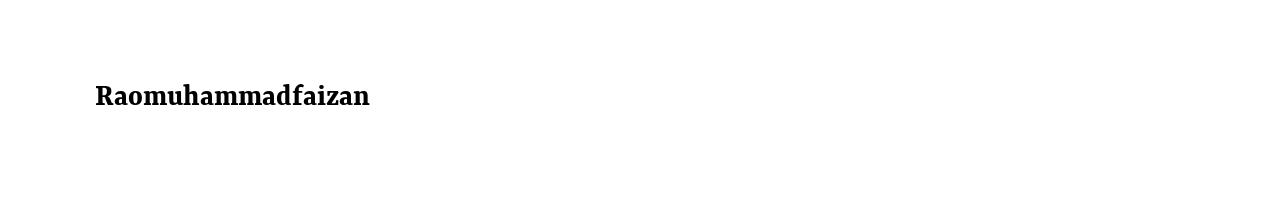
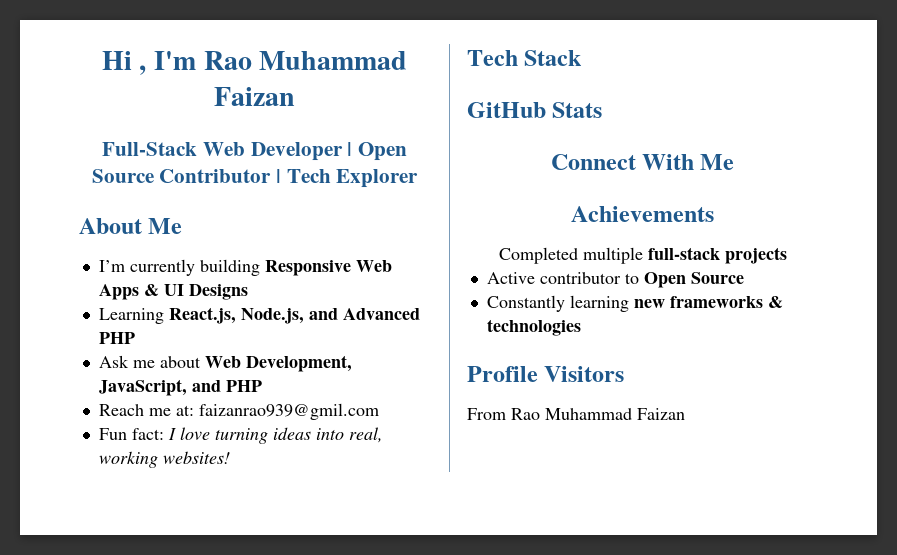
[95,84,370,105] Raomuhammadfaizan -> [101,51,408,75] [214,87,295,106] [102,142,407,161] [91,169,419,188] [79,218,183,234] [98,259,392,276] [98,284,248,300] [98,307,420,324] [98,332,135,344] [98,355,352,372] [98,379,262,396] [98,403,379,420] [98,427,383,444] [98,451,230,468] [467,50,583,66] [467,102,603,118] [550,154,735,170] [571,206,714,222] [498,247,787,264] [486,272,744,288] [486,295,783,312] [486,319,581,336] [467,366,625,382] [467,408,685,420] Hi , I'm Rao Muhammad Faizan // Full-Stack Web Developer | Open Source Contributor | Tech Explorer // About Me // I’m currently building Responsive Web Apps & UI Designs // Learning React.js, Node.js, and Advanced PHP // Ask me about Web Development, JavaScript, and PHP // Reach me at: faizanrao939@gmil.com // Fun fact: I love turning ideas into real, working websites! // Tech Stack // GitHub Stats // Connect With Me // Achievements // Completed multiple full-stack projects // Active contributor to Open Source // Constantly learning new frameworks & technologies // Profile Visitors // From Rao Muhammad Faizan

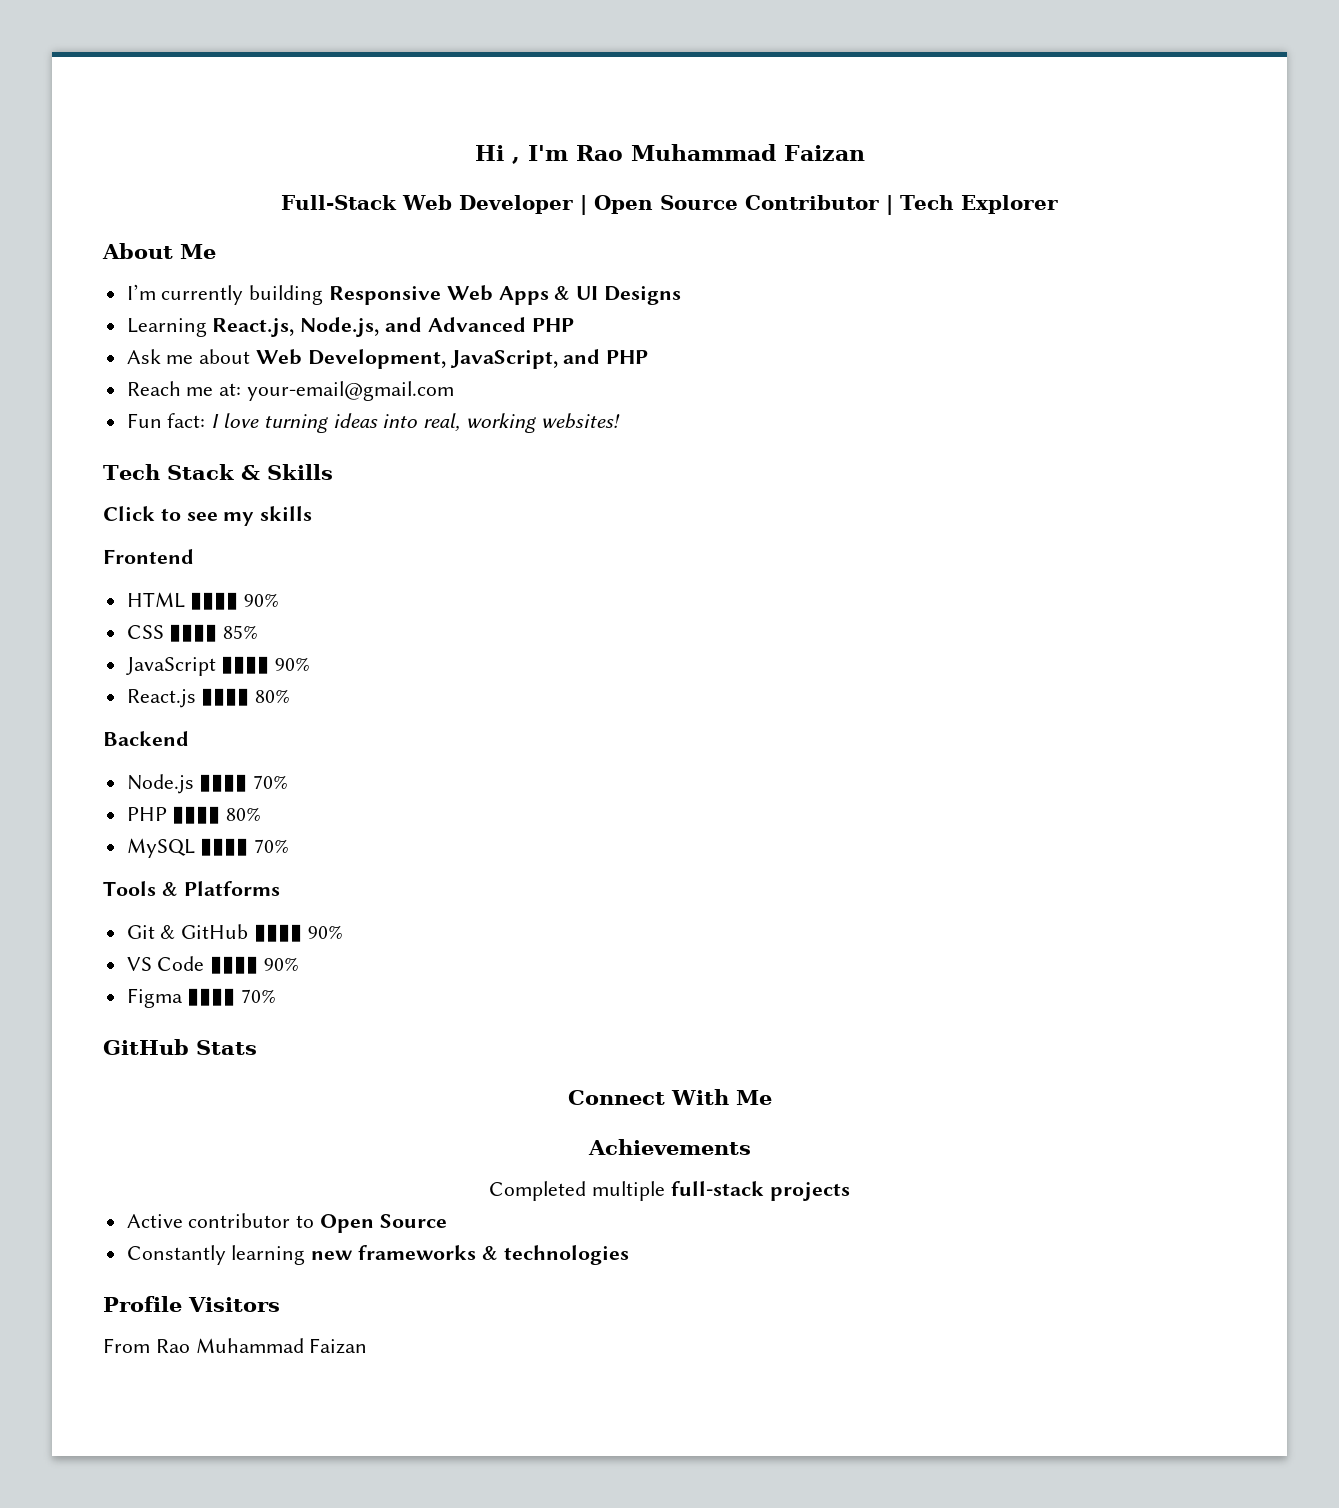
[198,403,379,420] faizanrao939@gmil.com -> [247,381,455,401] your-email@gmail.com
(583, 58) none -> [240,464,333,480] [103,506,313,526] [103,549,194,564] [126,592,280,610] [126,624,259,642] [125,656,311,676] [126,688,291,708] [103,731,189,746] [126,774,289,794] [126,806,262,824] [126,838,290,858] [103,881,280,896] [126,924,343,942] [126,956,300,974] [126,988,277,1008] & Skills // Click to see my skills // Frontend // HTML ▮▮▮▮ 90% // CSS ▮▮▮▮ 85% // JavaScript ▮▮▮▮ 90% // React.js ▮▮▮▮ 80% // Backend // Node.js ▮▮▮▮ 70% // PHP ▮▮▮▮ 80% // MySQL ▮▮▮▮ 70% // Tools & Platforms // Git & GitHub ▮▮▮▮ 90% // VS Code ▮▮▮▮ 90% // Figma ▮▮▮▮ 70%

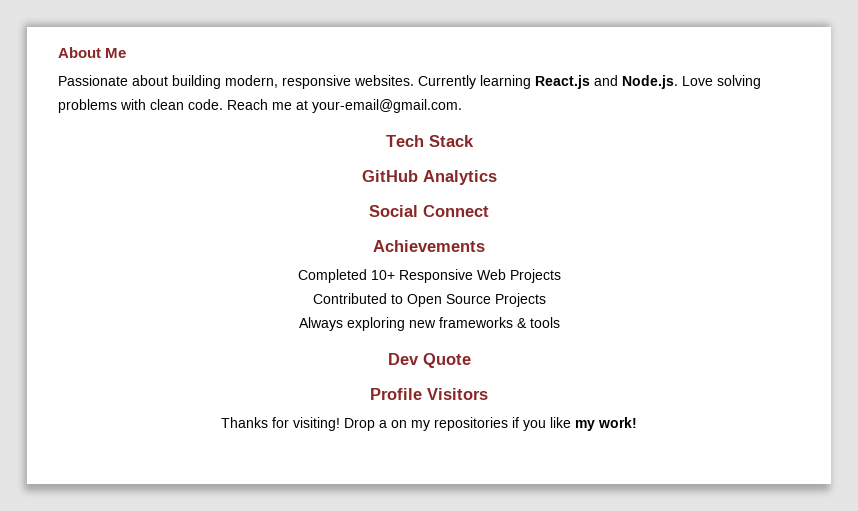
[474,144,865,164] [280,195,1059,215] [102,243,216,259] [126,284,682,305] [126,317,574,337] [126,349,649,369] [126,381,455,401] [126,413,620,433] [103,464,333,480] [103,506,313,526] [103,549,194,564] [126,592,280,610] [126,624,259,642] [125,656,311,676] [126,688,291,708] [103,731,189,746] [126,774,289,794] [126,806,262,824] [126,838,290,858] [103,881,280,896] [126,924,343,942] [126,956,300,974] [126,988,277,1008] [103,1039,257,1055] Hi , I'm Rao Muhammad Faizan // Full-Stack Web Developer | Open Source Contributor | Tech Explorer // About Me // I’m currently building Responsive Web Apps & UI Designs // Learning React.js, Node.js, and Advanced PHP // Ask me about Web Development, JavaScript, and PHP // Reach me at: your-email@gmail.com // Fun fact: I love turning ideas into real, working websites! // Tech Stack & Skills // Click to see my skills // Frontend // HTML ▮▮▮▮ 90% // CSS ▮▮▮▮ 85% // JavaScript ▮▮▮▮ 90% // React.js ▮▮▮▮ 80% // Backend // Node.js ▮▮▮▮ 70% // PHP ▮▮▮▮ 80% // MySQL ▮▮▮▮ 70% // Tools & Platforms // Git & GitHub ▮▮▮▮ 90% // VS Code ▮▮▮▮ 90% // Figma ▮▮▮▮ 70% // GitHub Stats // -> [58,47,127,58] [58,75,761,89] [58,99,462,113] [385,135,474,147] [361,170,497,185] [369,205,418,217] About Me // Passionate about building modern, responsive websites. Currently learning React.js and Node.js. Love solving problems with clean code. Reach me at your-email@gmail.com. // Tech Stack // GitHub Analytics // Social
[670,1089,772,1105] With Me -> (489, 211) none
[592,1181,850,1201] [126,1213,447,1233] [126,1245,629,1265] [103,1296,280,1312] [103,1338,368,1354] multiple full-stack projects // Active contributor to Open Source // Constantly learning new frameworks & technologies // Profile Visitors // From Rao Muhammad Faizan -> [370,269,561,283] [312,293,546,307] [298,317,560,331] [387,353,471,368] [370,388,488,400] [221,417,637,431] 10+ Responsive Web Projects // Contributed to Open Source Projects // Always exploring new frameworks & tools // Dev Quote // Profile Visitors // Thanks for visiting! Drop a on my repositories if you like my work!

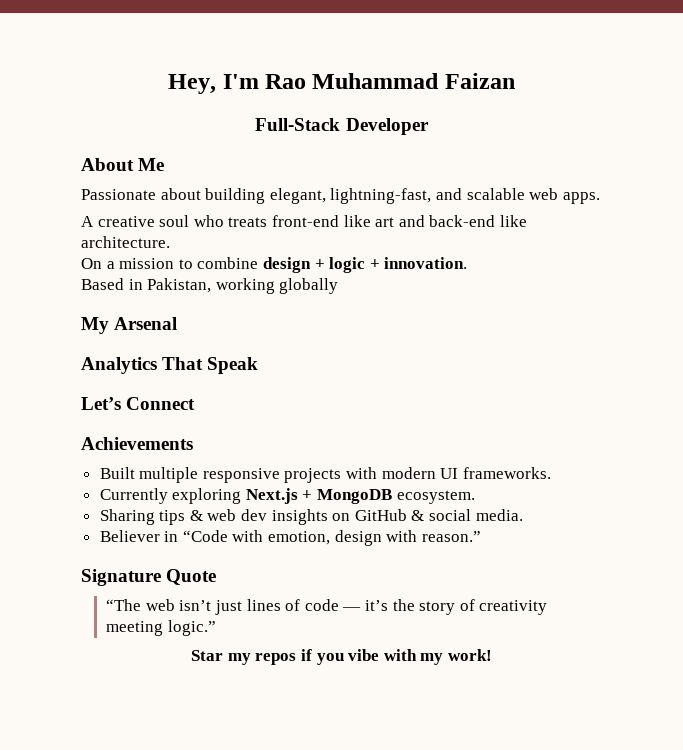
(58, 52) none -> [168,73,515,94] [255,118,429,135] Hey, I'm Rao Muhammad Faizan // Full-Stack Developer //
[225,75,761,89] [58,99,462,113] [385,135,474,147] [361,170,497,185] [369,205,489,217] [373,240,485,252] [297,269,561,283] [312,293,546,307] [298,317,560,331] [387,353,471,368] [370,388,488,400] [221,417,571,431] modern, responsive websites. Currently learning React.js and Node.js. Love solving problems with clean code. Reach me at your-email@gmail.com. // Tech Stack // GitHub Analytics // Social Connect // Achievements // Completed 10+ Responsive Web Projects // Contributed to Open Source Projects // Always exploring new frameworks & tools // Dev Quote // Profile Visitors // Thanks for visiting! Drop a on my repositories if you like -> [269,188,600,204] [81,215,527,227] [81,236,170,248] [81,257,468,273] [81,278,339,294] [81,317,178,334] [81,357,259,374] [81,397,196,410] [81,437,193,450] [99,467,551,483] [99,488,475,504] [99,509,523,525] [99,530,481,546] [81,569,217,586] [106,599,548,615] [106,620,216,636] [191,649,417,665] elegant, lightning-fast, and scalable web apps. // A creative soul who treats front-end like art and back-end like architecture. // On a mission to combine design + logic + innovation. // Based in Pakistan, working globally // My Arsenal // Analytics That Speak // Let’s Connect // Achievements // Built multiple responsive projects with modern UI frameworks. // Currently exploring Next.js + MongoDB ecosystem. // Sharing tips & web dev insights on GitHub & social media. // Believer in “Code with emotion, design with reason.” // Signature Quote // “The web isn’t just lines of code — it’s the story of creativity meeting logic.” // Star my repos if you vibe with

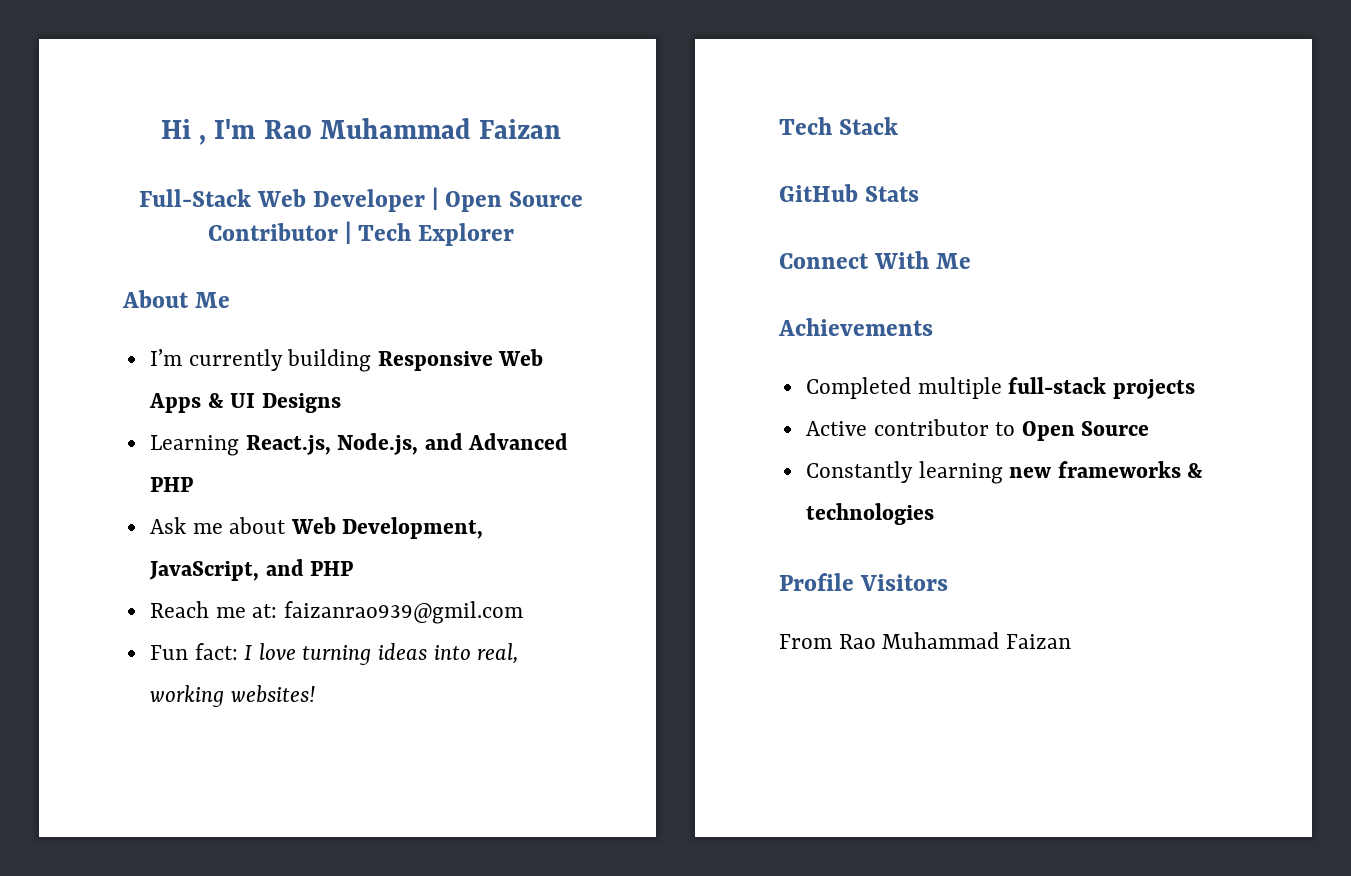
[168,74,217,94] Hey, -> [160,119,206,145] Hi ,
(341, 124) none -> [256,189,306,207] Web
[81,158,165,171] [81,188,600,204] [81,215,527,227] [81,236,170,248] [81,257,468,273] [81,278,339,294] [81,317,178,334] [81,357,259,374] [81,397,121,410] // About Me // Passionate about building elegant, lightning-fast, and scalable web apps. // A creative soul who treats front-end like art and back-end like architecture. // On a mission to combine design + logic + innovation. // Based in Pakistan, working globally // My Arsenal // Analytics That Speak // Let’s -> [432,187,584,212] [207,221,515,246] [122,290,231,308] [149,349,544,372] [148,393,341,413] [149,433,569,456] [149,477,193,492] [149,517,484,539] [148,559,354,581] [149,601,523,624] [149,643,520,665] [149,685,315,707] [779,117,899,135] [779,184,920,202] | Open Source Contributor | Tech Explorer // About Me // I’m currently building Responsive Web Apps & UI Designs // Learning React.js, Node.js, and Advanced PHP // Ask me about Web Development, JavaScript, and PHP // Reach me at: faizanrao939@gmil.com // Fun fact: I love turning ideas into real, working websites! // Tech Stack // GitHub Stats //
(196, 403) none -> [874,251,972,269] With Me
[99,467,551,483] [99,488,475,504] [99,509,523,525] [99,530,481,546] [81,569,217,586] [106,599,548,615] [106,620,216,636] [191,649,492,665] Built multiple responsive projects with modern UI frameworks. // Currently exploring Next.js + MongoDB ecosystem. // Sharing tips & web dev insights on GitHub & social media. // Believer in “Code with emotion, design with reason.” // Signature Quote // “The web isn’t just lines of code — it’s the story of creativity meeting logic.” // Star my repos if you vibe with my work! -> [805,377,1195,399] [805,419,1150,441] [805,461,1204,484] [805,503,934,525] [779,573,949,591] [779,632,1071,649] Completed multiple full-stack projects // Active contributor to Open Source // Constantly learning new frameworks & technologies // Profile Visitors // From Rao Muhammad Faizan

